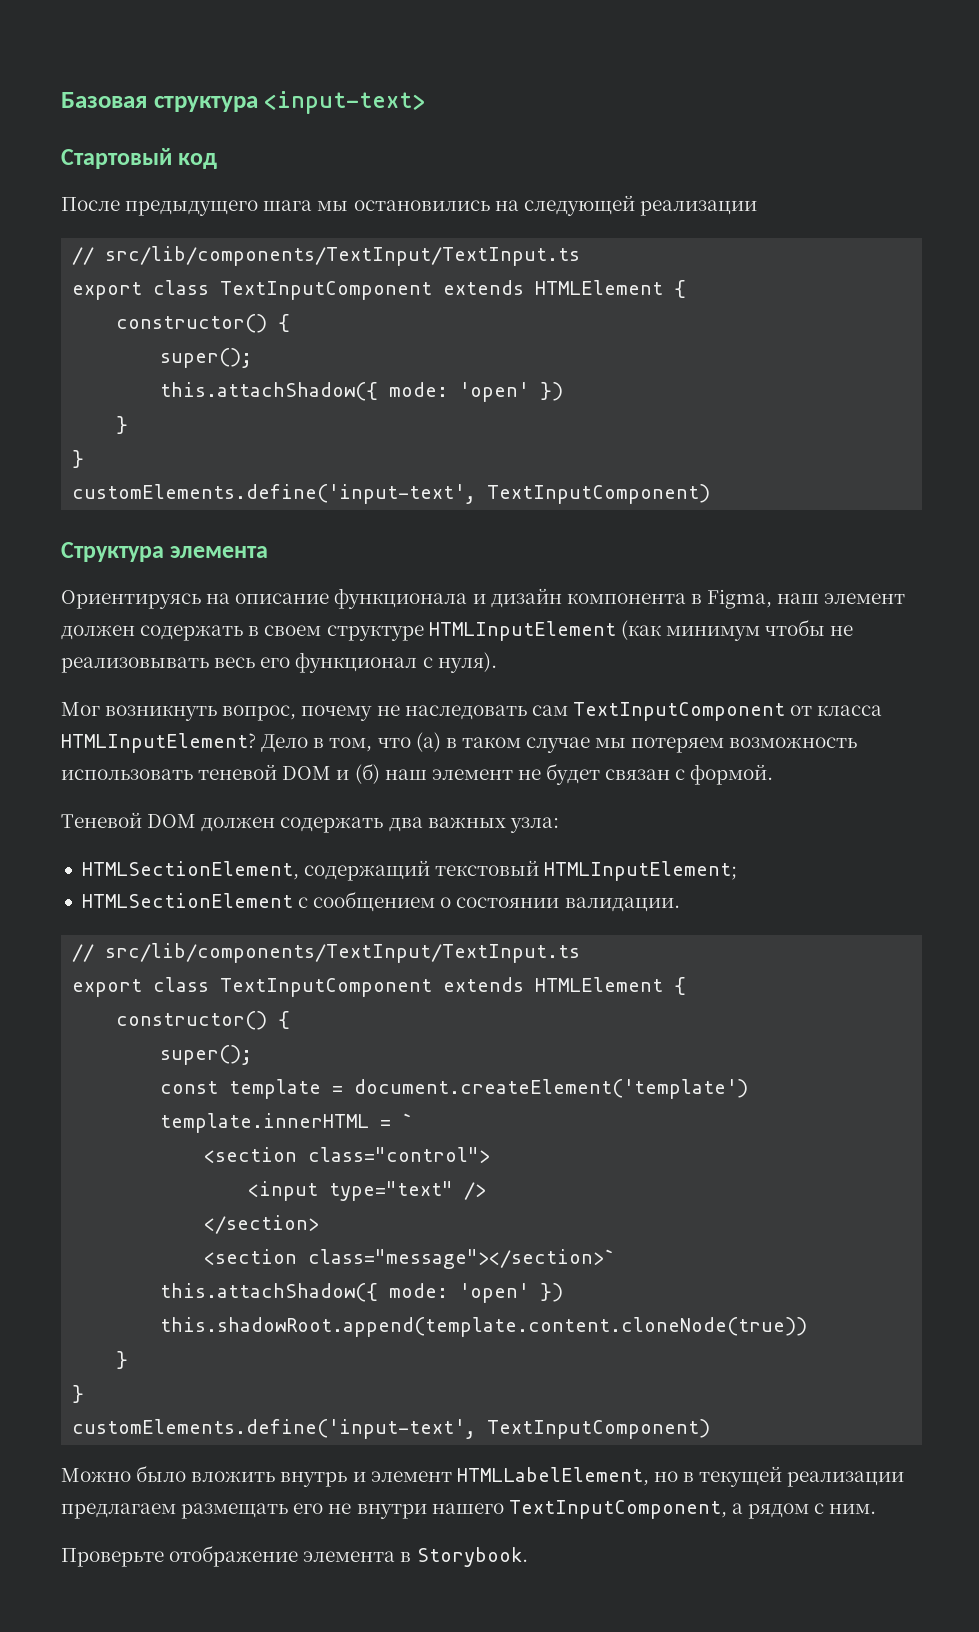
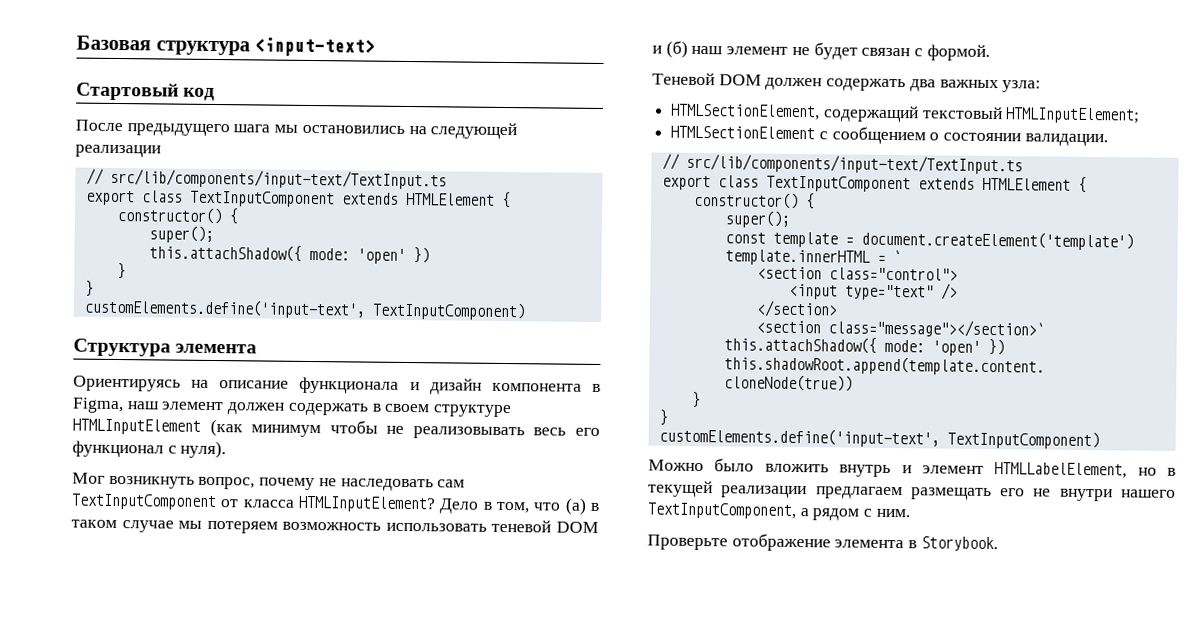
[105,246,581,266] src/lib/components/TextInput/TextInput.ts -> [109,168,447,190] src/lib/components/input-text/TextInput.ts
[105,943,581,963] src/lib/components/TextInput/TextInput.ts -> [685,153,1023,175] src/lib/components/input-text/TextInput.ts

